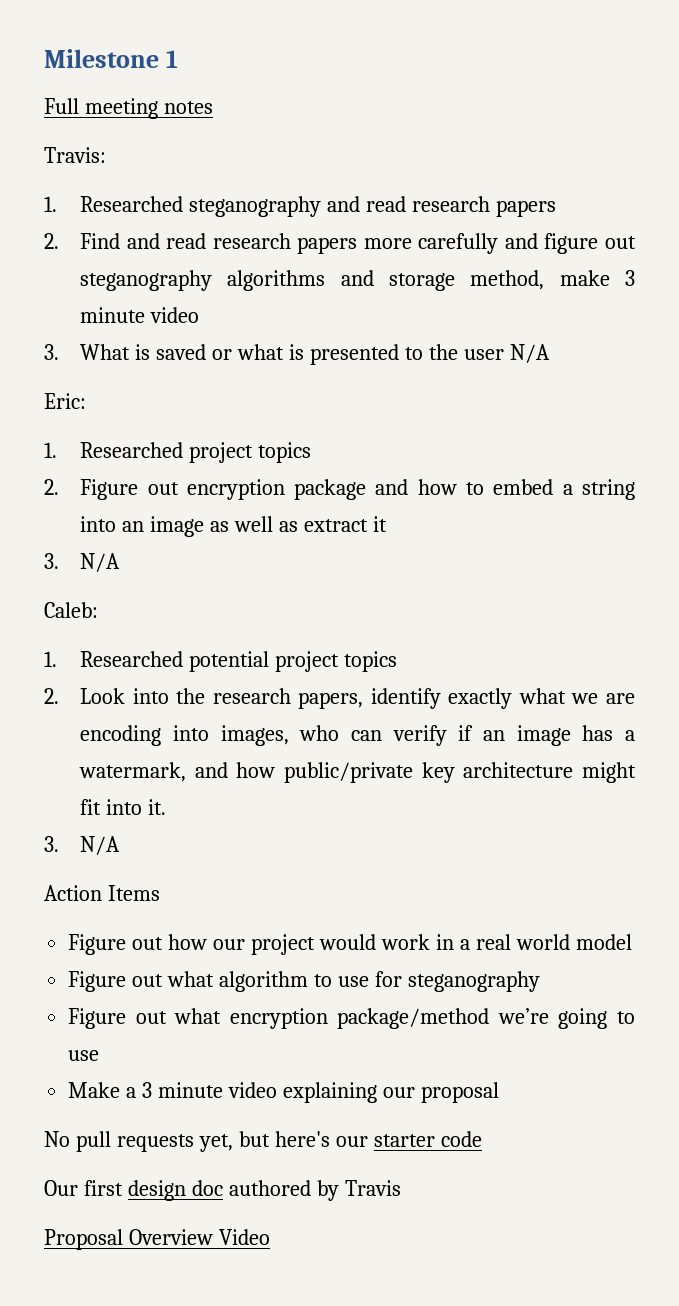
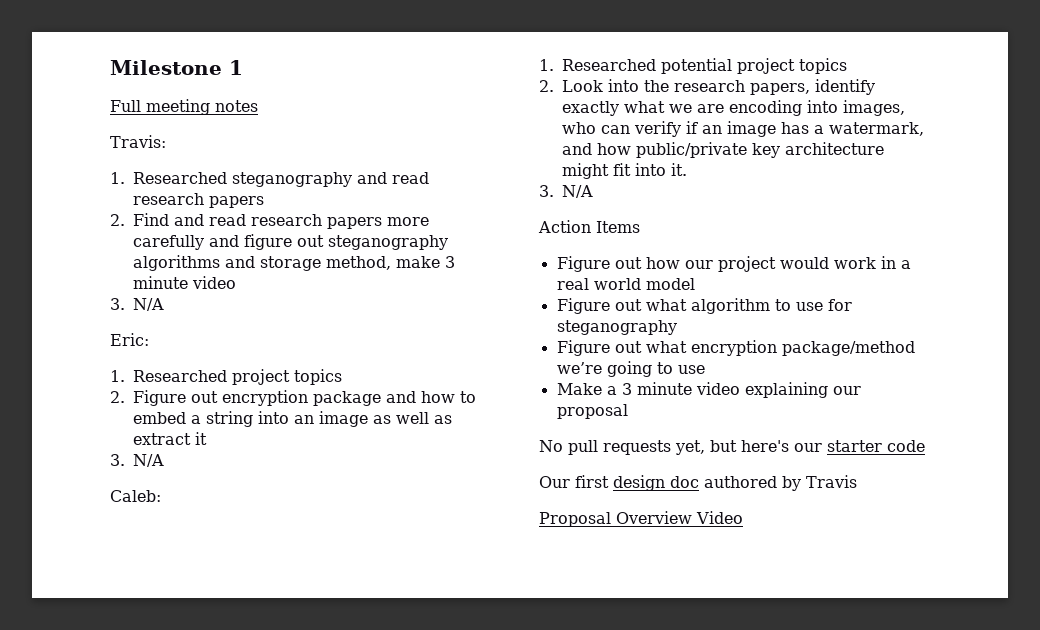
[80,344,504,365] What is saved or what is presented to the user -> (125, 304) none

